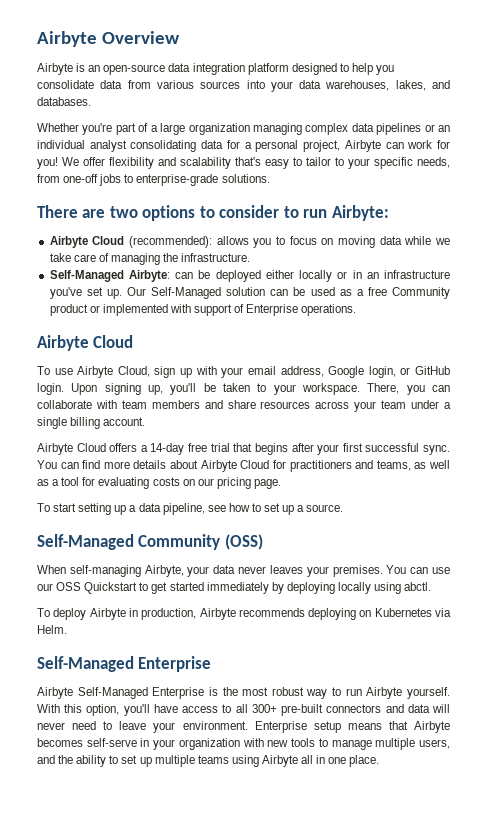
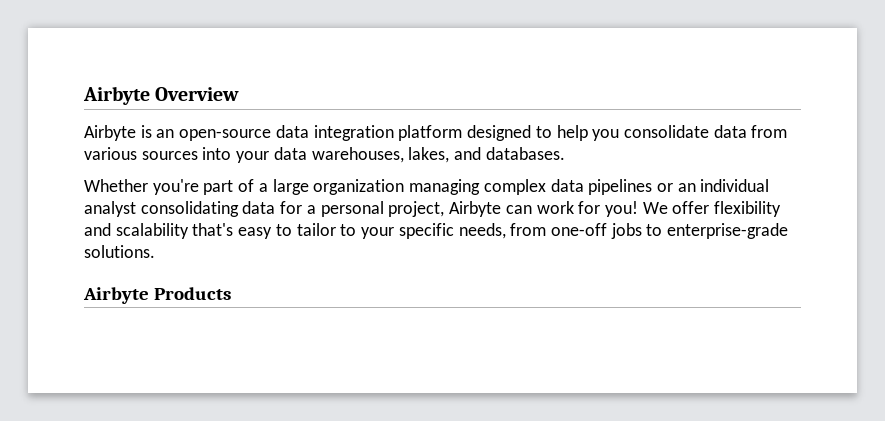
[37,205,389,221] [49,236,451,248] [49,253,251,265] [49,270,451,282] [49,287,451,299] [49,304,357,316] [37,335,134,351] [37,366,451,378] [37,383,450,395] [37,400,451,412] [37,417,146,429] [37,443,451,455] [37,460,451,472] [37,477,281,489] [37,503,344,515] [37,534,263,550] [37,565,450,577] [37,582,432,594] [37,608,452,620] [37,625,67,634] [37,656,212,672] [37,687,450,699] [37,704,450,716] [37,721,451,733] [37,738,450,750] [37,755,380,767] There are two options to consider to run Airbyte: // Airbyte Cloud (recommended): allows you to focus on moving data while we take care of managing the infrastructure. // Self-Managed Airbyte: can be deployed either locally or in an infrastructure you've set up. Our Self-Managed solution can be used as a free Community product or implemented with support of Enterprise operations. // Airbyte Cloud // To use Airbyte Cloud, sign up with your email address, Google login, or GitHub login. Upon signing up, you'll be taken to your workspace. There, you can collaborate with team members and share resources across your team under a single billing account. // Airbyte Cloud offers a 14-day free trial that begins after your first successful sync. You can find more details about Airbyte Cloud for practitioners and teams, as well as a tool for evaluating costs on our pricing page. // To start setting up a data pipeline, see how to set up a source. // Self-Managed Community (OSS) // When self-managing Airbyte, your data never leaves your premises. You can use our OSS Quickstart to get started immediately by deploying locally using abctl. // To deploy Airbyte in production, Airbyte recommends deploying on Kubernetes via Helm. // Self-Managed Enterprise // Airbyte Self-Managed Enterprise is the most robust way to run Airbyte yourself. With this option, you'll have access to all 300+ pre-built connectors and data will never need to leave your environment. Enterprise setup means that Airbyte becomes self-serve in your organization with new tools to manage multiple users, and the ability to set up multiple teams using Airbyte all in one place. -> [83,287,231,304] Airbyte Products

